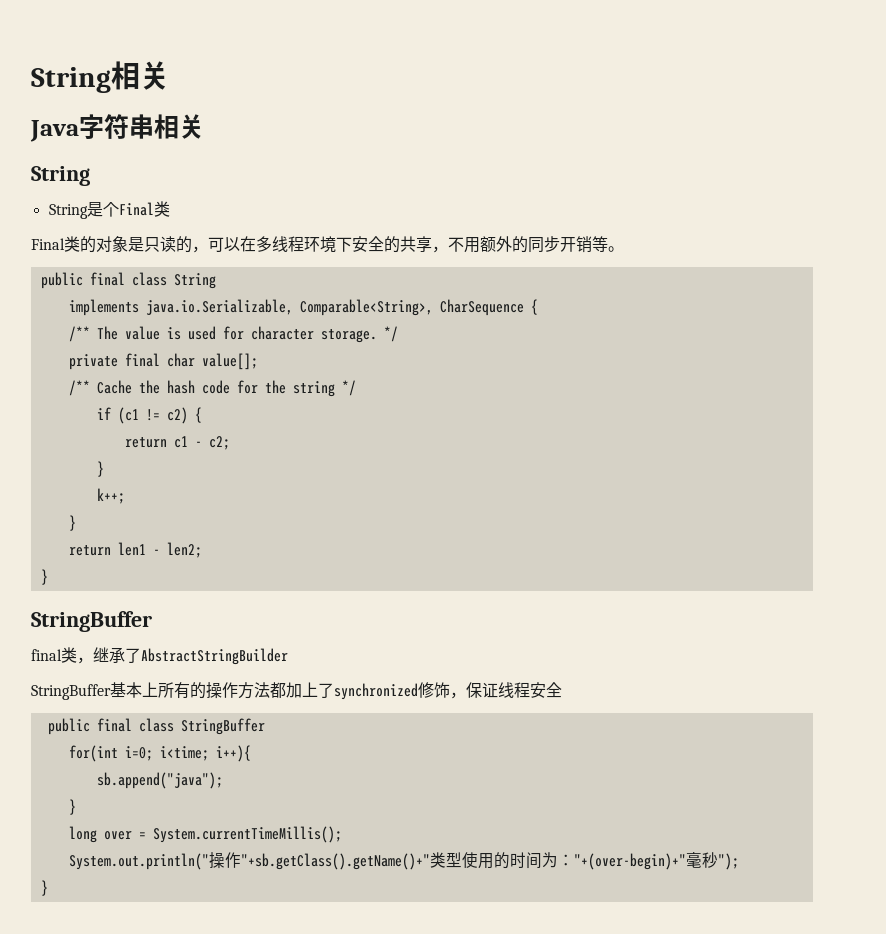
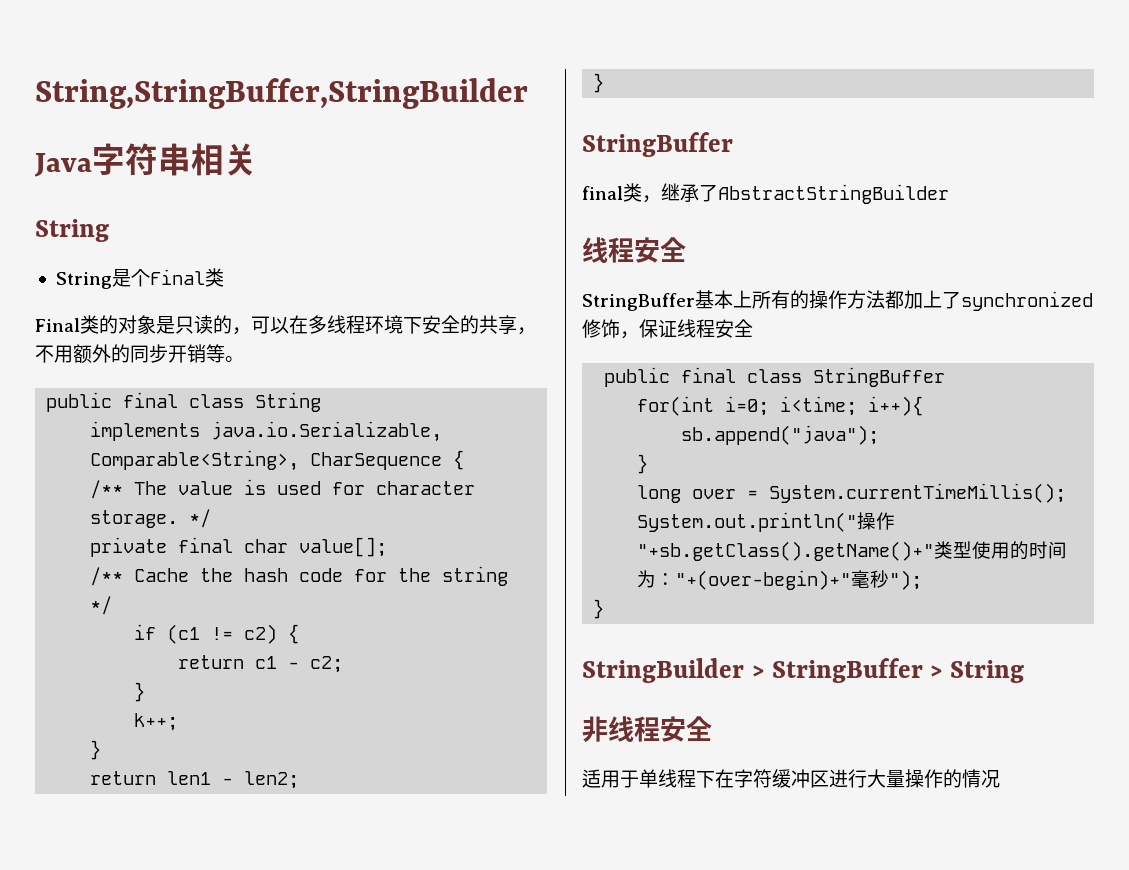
[31,61,169,93] String相关 -> [35,78,528,109] String,StringBuffer,StringBuilder
(288, 656) none -> [582,237,686,263] // 线程安全
(48, 888) none -> [582,658,1025,683] [582,716,712,742] [582,769,1000,788] // StringBuilder > StringBuffer > String // 非线程安全 // 适用于单线程下在字符缓冲区进行大量操作的情况

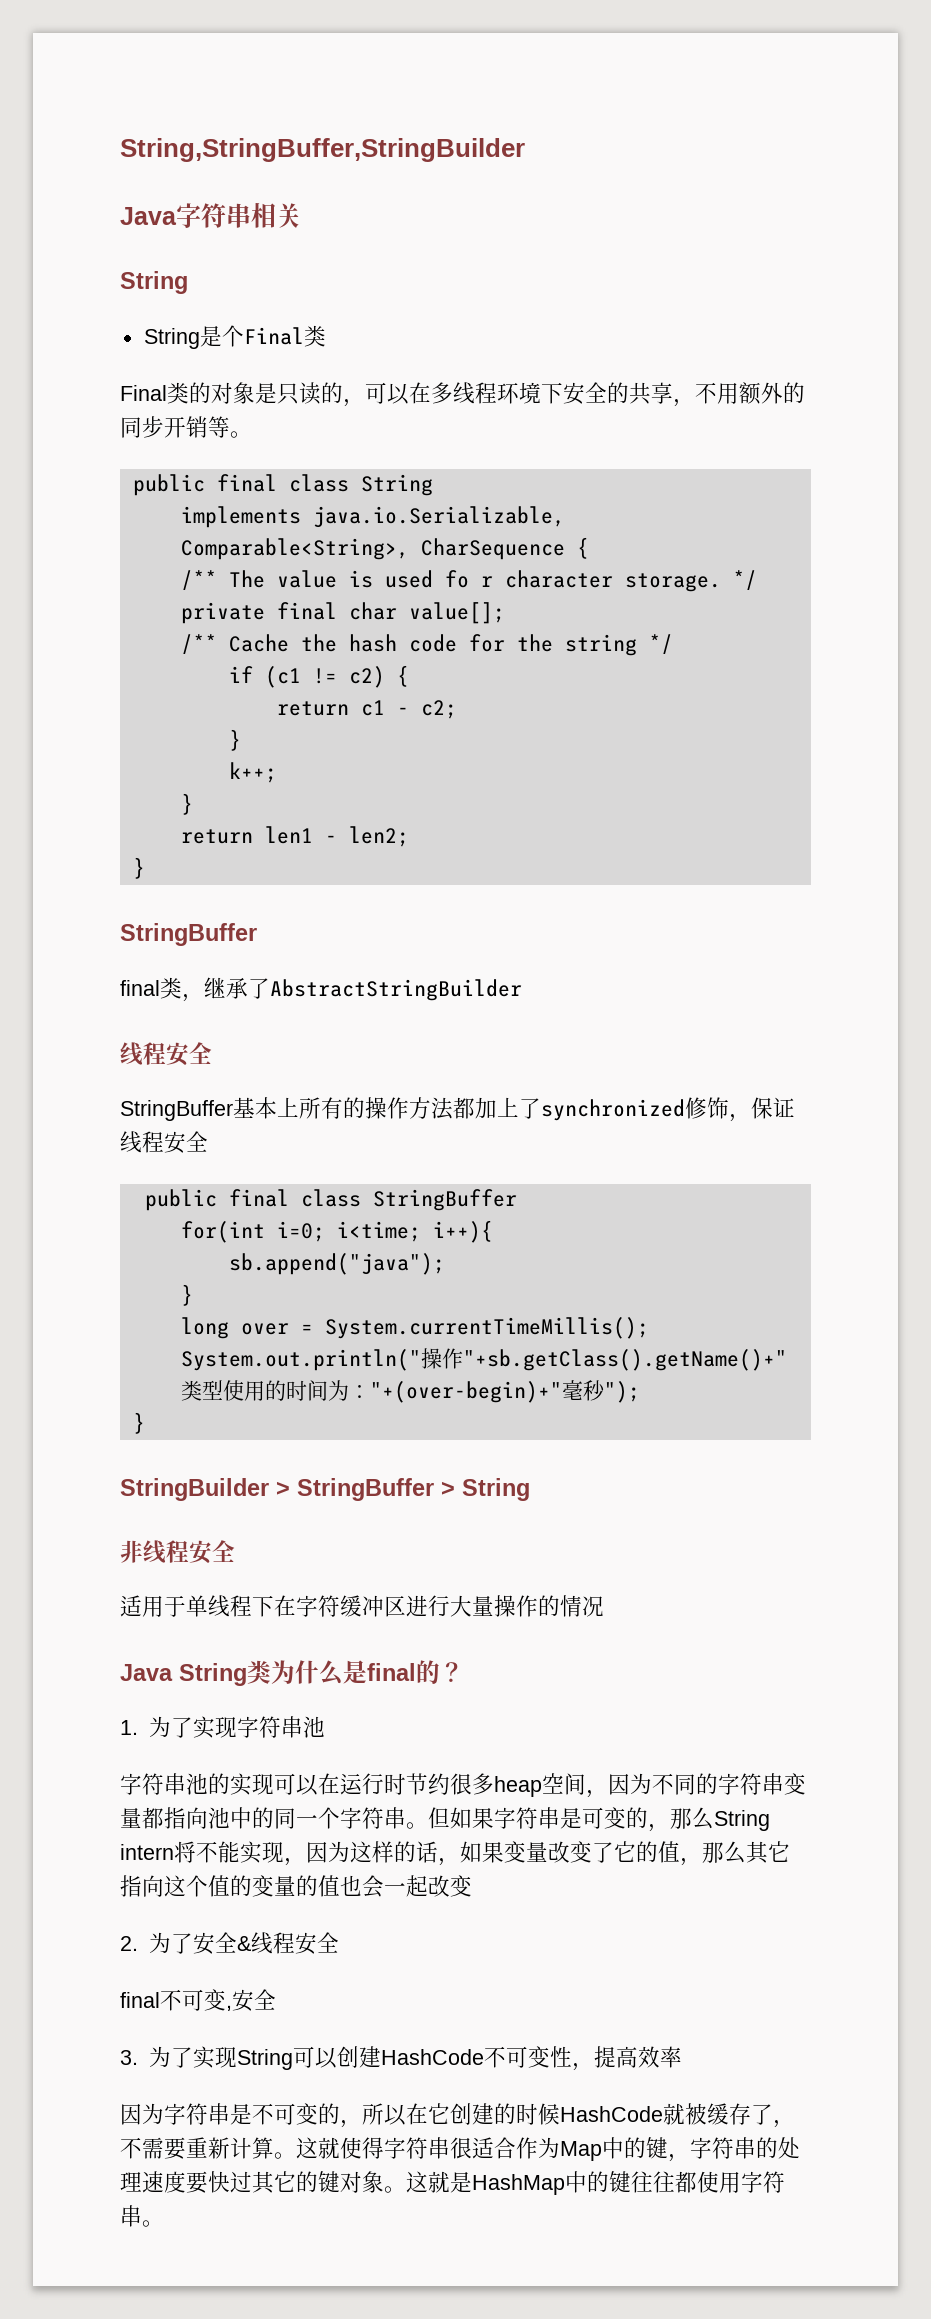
[332,482,366,495] for -> [444,570,493,588] fo r
(1000, 779) none -> [120,1660,464,1686] [120,1716,325,1739] [120,1773,806,1798] [120,1807,770,1832] [120,1841,790,1866] [120,1875,472,1898] [120,1932,339,1955] [120,1989,276,2012] [120,2046,682,2071] [120,2103,795,2128] [120,2137,800,2162] [120,2171,785,2195] [120,2205,164,2227] // Java String类为什么是final的？ // 1.为了实现字符串池 // 字符串池的实现可以在运行时节约很多heap空间，因为不同的字符串变量都指向池中的同一个字符串。但如果字符串是可变的，那么String intern将不能实现，因为这样的话，如果变量改变了它的值，那么其它指向这个值的变量的值也会一起改变 // 2.为了安全&线程安全 // final不可变,安全 // 3.为了实现String可以创建HashCode不可变性，提高效率 // 因为字符串是不可变的，所以在它创建的时候HashCode就被缓存了，不需要重新计算。这就使得字符串很适合作为Map中的键，字符串的处理速度要快过其它的键对象。这就是HashMap中的键往往都使用字符串。

